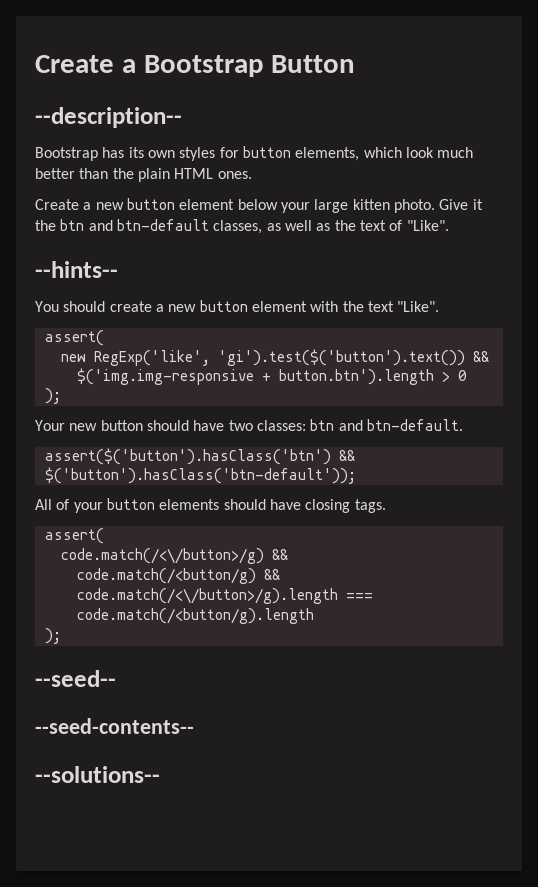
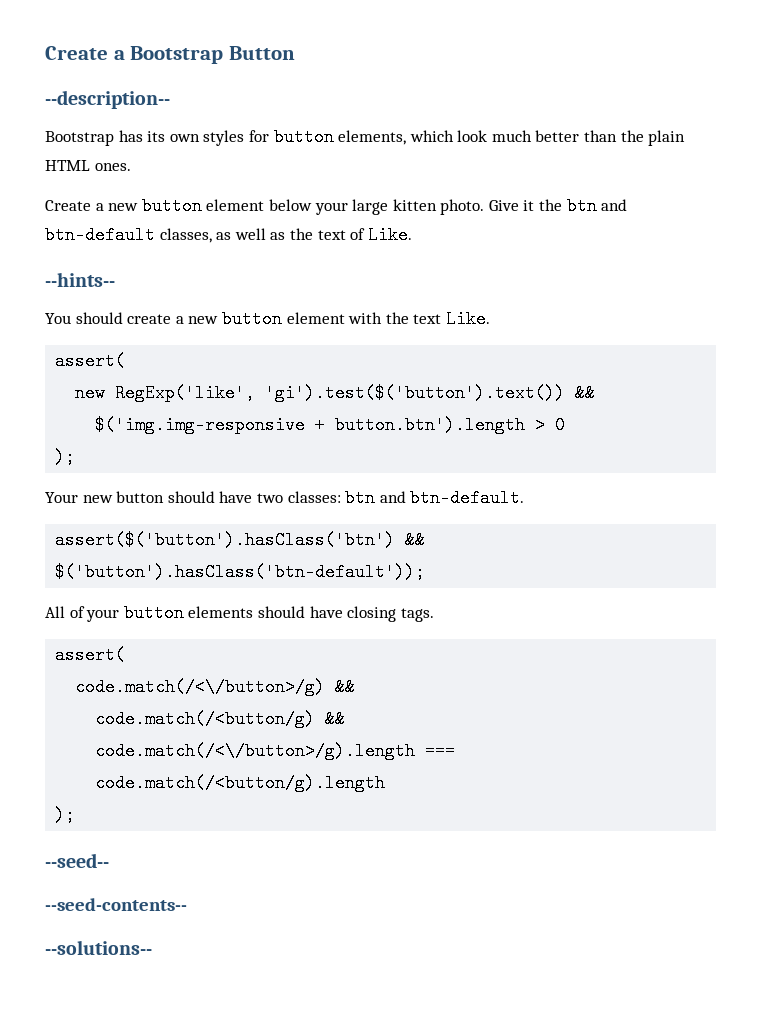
[406,220,449,231] "Like". -> [367,226,412,244] Like.
[397,301,440,312] "Like". -> [445,310,490,328] Like.

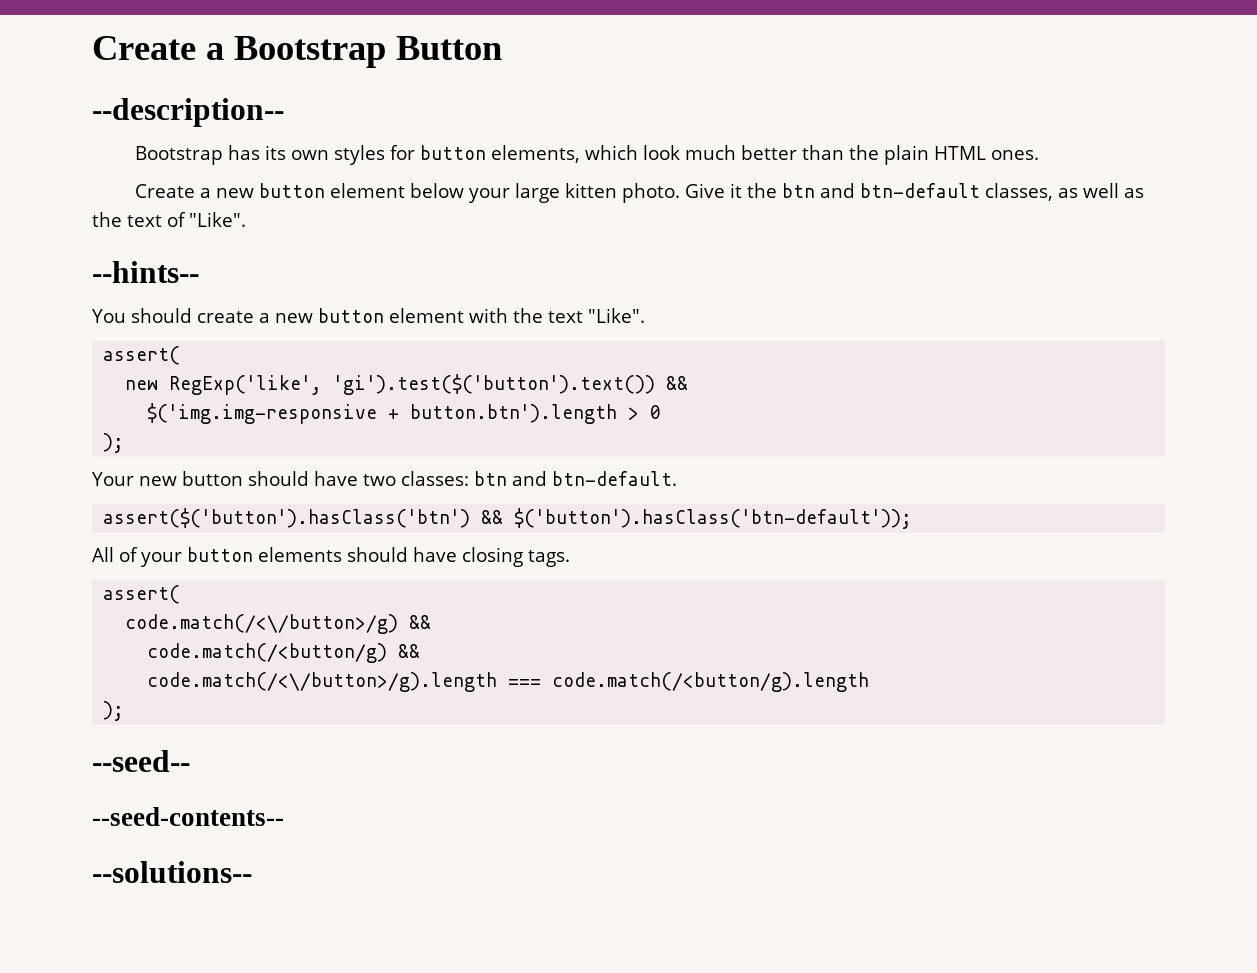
[367,226,412,244] Like. -> [189,212,246,227] "Like".
[445,310,490,328] Like. -> [587,308,645,323] "Like".

